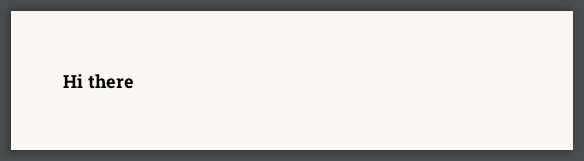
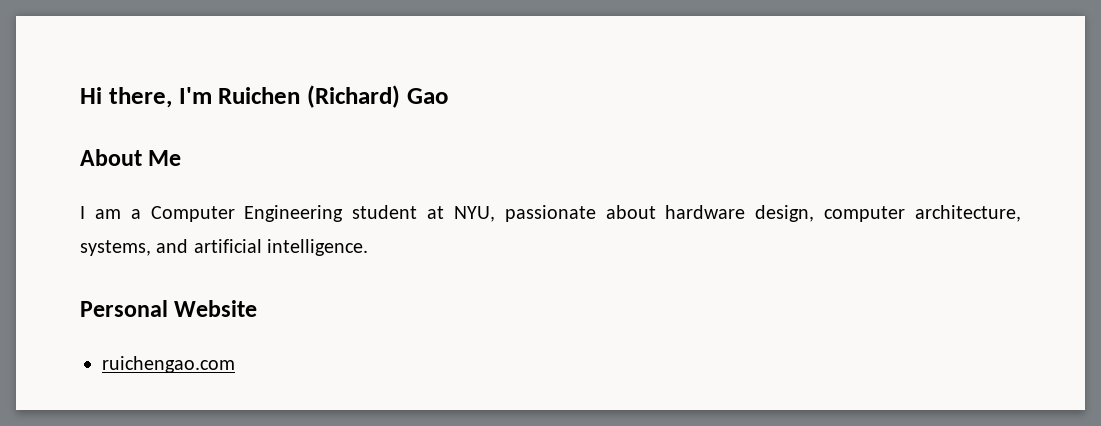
[87,74,134,89] there -> [108,85,448,108] [80,149,182,166] [80,205,1021,222] [80,239,369,256] [80,300,258,317] [102,356,235,373] there, I'm Ruichen (Richard) Gao // About Me // I am a Computer Engineering student at NYU, passionate about hardware design, computer architecture, systems, and artificial intelligence. // Personal Website // ruichengao.com

